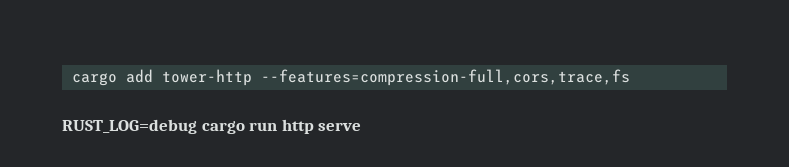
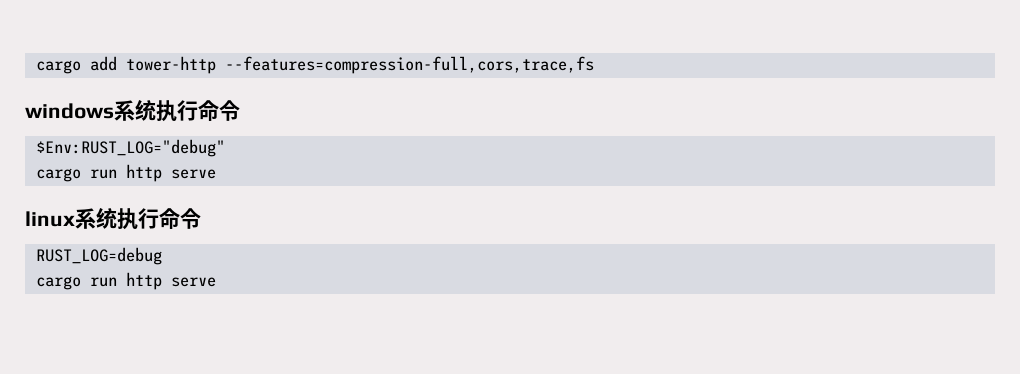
[62,119,362,134] RUST_LOG=debug cargo run http serve -> [25,99,240,122] [35,139,225,157] [35,164,216,182] [25,207,201,230] [35,247,162,265] [35,272,216,290] windows系统执行命令 // $Env:RUST_LOG="debug" // cargo run http serve // linux系统执行命令 // RUST_LOG=debug // cargo run http serve

